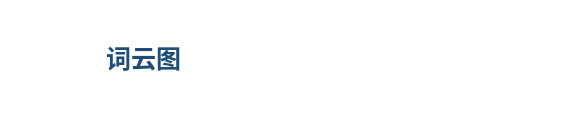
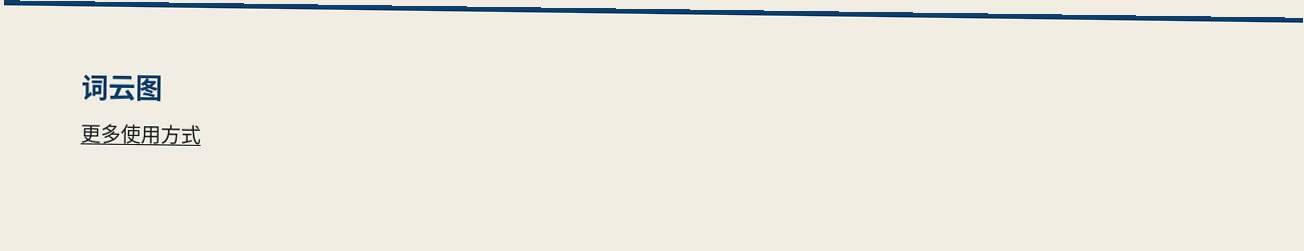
(181, 59) none -> [80,123,201,145] // 更多使用方式

